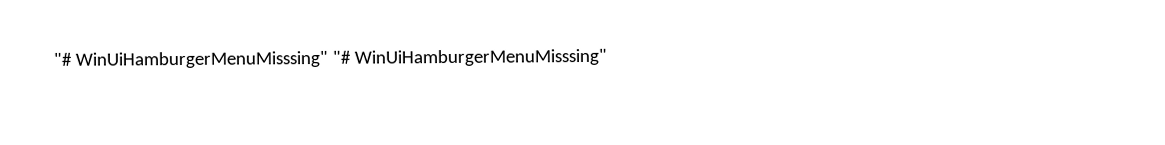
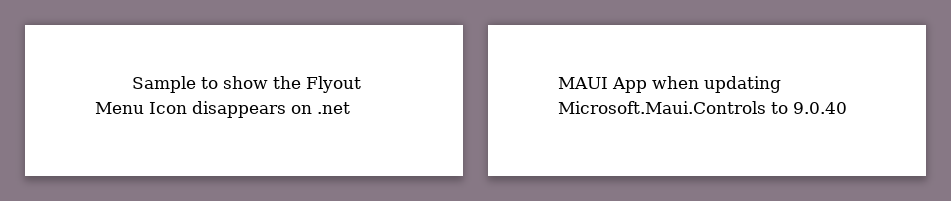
[53,48,607,69] "# WinUiHamburgerMenuMisssing" "# WinUiHamburgerMenuMisssing" -> [132,76,362,93] [95,101,350,118] [558,76,781,93] [558,101,847,114] Sample to show the Flyout Menu Icon disappears on .net MAUI App when updating Microsoft.Maui.Controls to 9.0.40

